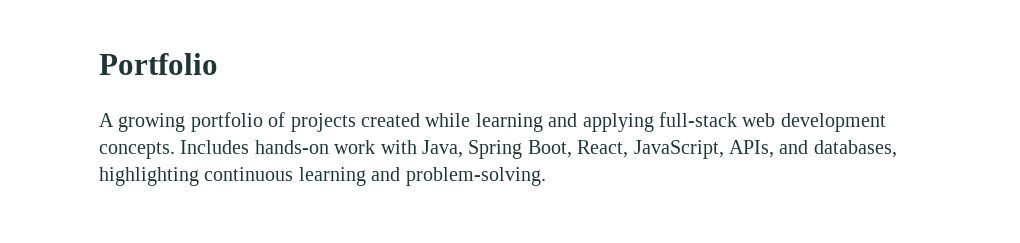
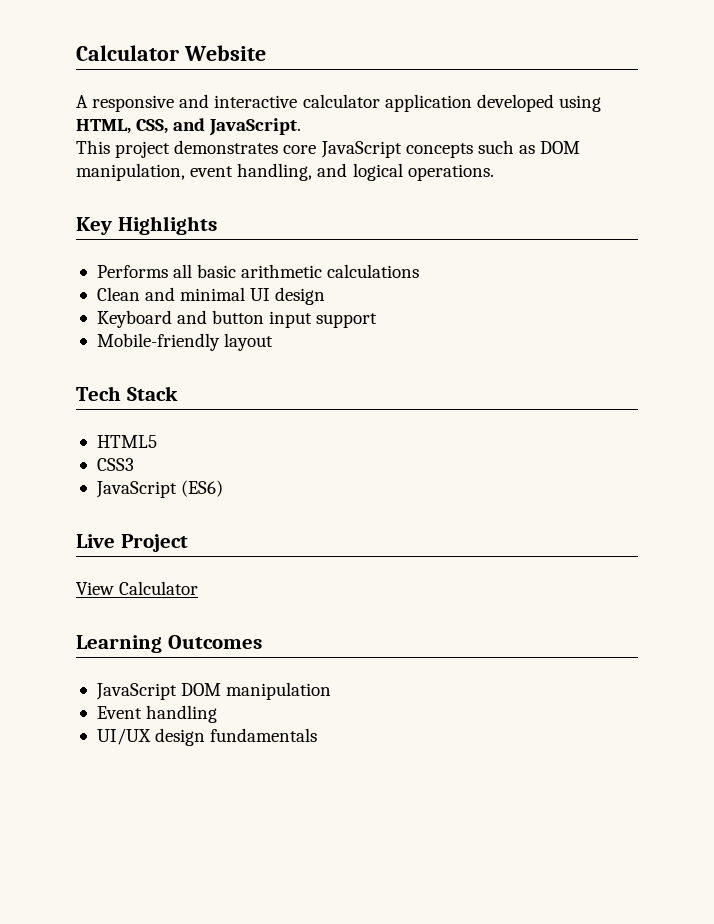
[99,53,218,75] Portfolio -> [76,45,266,61] Calculator Website
[118,112,886,132] [99,140,897,159] [99,167,546,186] growing portfolio of projects created while learning and applying full-stack web development concepts. Includes hands-on work with Java, Spring Boot, React, JavaScript, APIs, and databases, highlighting continuous learning and problem-solving. -> [92,94,601,112] [76,118,302,136] [76,140,581,158] [76,163,494,181] [76,216,217,235] [96,264,420,278] [96,287,326,305] [96,310,378,328] [96,333,274,351] [76,386,178,401] [96,435,157,448] [96,458,134,471] [95,480,224,498] [76,534,188,552] [76,581,199,595] [76,635,262,653] [95,682,332,700] [96,705,218,723] [96,728,318,746] responsive and interactive calculator application developed using HTML, CSS, and JavaScript. // This project demonstrates core JavaScript concepts such as DOM manipulation, event handling, and logical operations. // Key Highlights // Performs all basic arithmetic calculations // Clean and minimal UI design // Keyboard and button input support // Mobile-friendly layout // Tech Stack // HTML5 // CSS3 // JavaScript (ES6) // Live Project // View Calculator // Learning Outcomes // JavaScript DOM manipulation // Event handling // UI/UX design fundamentals

